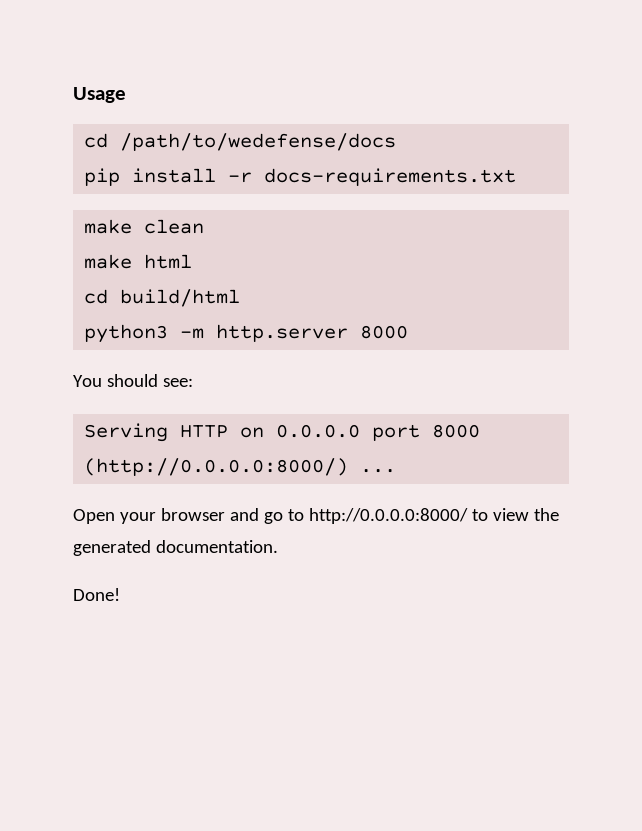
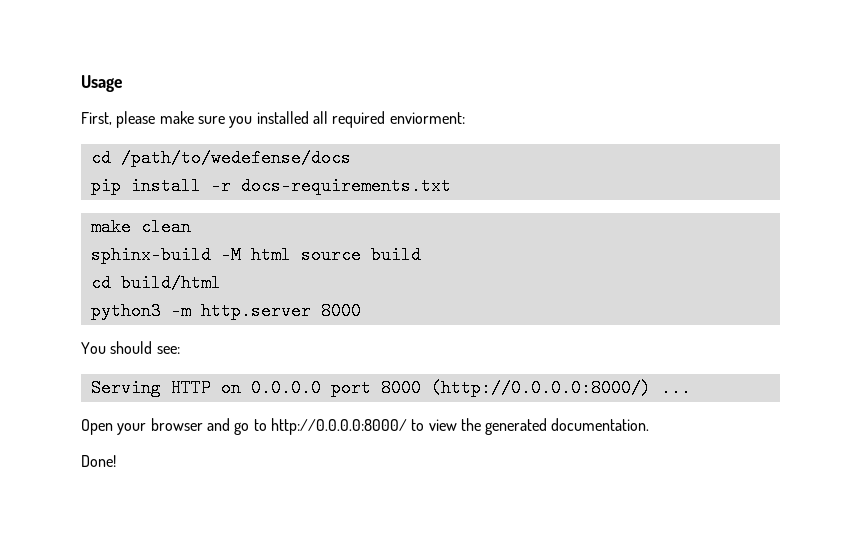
(126, 95) none -> [81,111,465,128] // First, please make sure you installed all required enviorment:
[84,254,133,269] make -> [90,246,241,264] sphinx-build -M
(193, 261) none -> [300,246,421,264] source build

